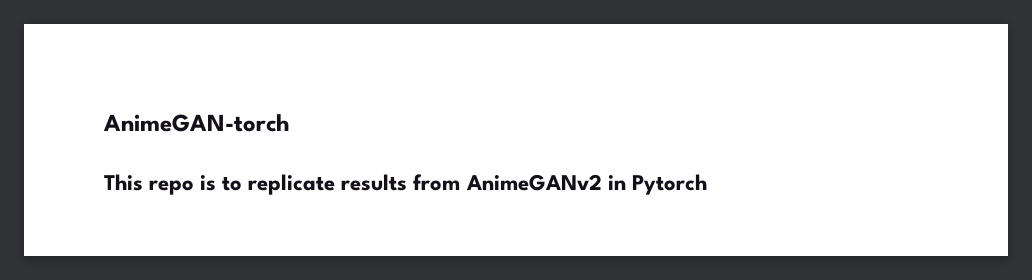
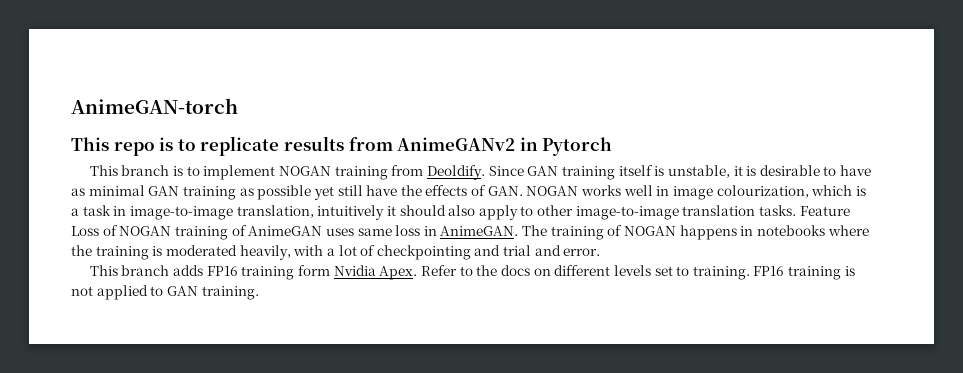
(707, 184) none -> [89,165,872,180] [71,185,866,200] [71,205,850,220] [71,225,869,240] [71,245,601,260] [89,265,855,280] [71,285,259,300] // This branch is to implement NOGAN training from Deoldify. Since GAN training itself is unstable, it is desirable to have as minimal GAN training as possible yet still have the effects of GAN. NOGAN works well in image colourization, which is a task in image-to-image translation, intuitively it should also apply to other image-to-image translation tasks. Feature Loss of NOGAN training of AnimeGAN uses same loss in AnimeGAN. The training of NOGAN happens in notebooks where the training is moderated heavily, with a lot of checkpointing and trial and error. // This branch adds FP16 training form Nvidia Apex. Refer to the docs on different levels set to training. FP16 training is not applied to GAN training.

